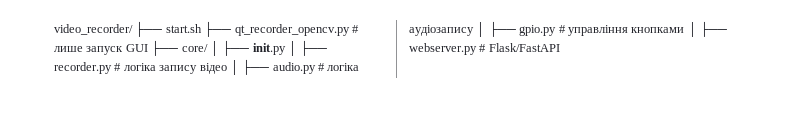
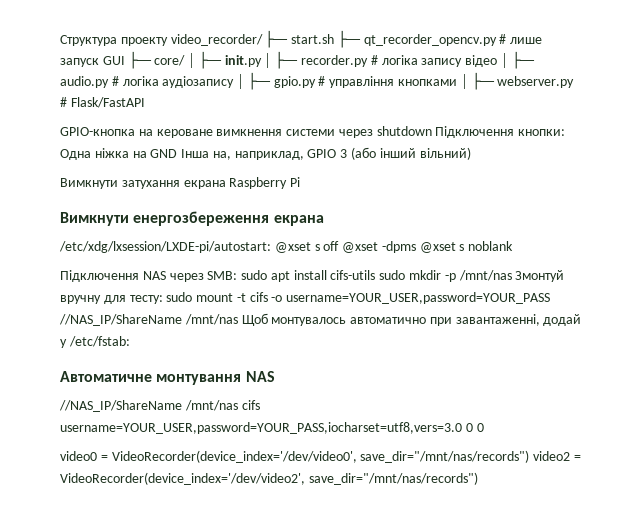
(54, 29) none -> [60,35,168,46] Структура проекту
(560, 47) none -> [60,126,566,138] [60,147,471,160] [60,177,301,189] [60,211,324,226] [59,241,514,253] [60,270,565,282] [60,292,551,304] [59,313,582,326] [60,336,130,348] [60,371,275,385] [59,400,260,412] [60,422,484,434] [60,450,581,463] [60,472,478,485] // GPIO-кнопка на кероване вимкнення системи через shutdown Підключення кнопки: Одна ніжка на GND Інша на, наприклад, GPIO 3 (або інший вільний) // Вимкнути затухання екрана Raspberry Pi // Вимкнути енергозбереження екрана // /etc/xdg/lxsession/LXDE-pi/autostart: @xset s off @xset -dpms @xset s noblank // Підключення NAS через SMB: sudo apt install cifs-utils sudo mkdir -p /mnt/nas Змонтуй вручну для тесту: sudo mount -t cifs -o username=YOUR_USER,password=YOUR_PASS //NAS_IP/ShareName /mnt/nas Щоб монтувалось автоматично при завантаженні, додай у /etc/fstab: // Автоматичне монтування NAS // //NAS_IP/ShareName /mnt/nas cifs username=YOUR_USER,password=YOUR_PASS,iocharset=utf8,vers=3.0 0 0 // video0 = VideoRecorder(device_index='/dev/video0', save_dir="/mnt/nas/records") video2 = VideoRecorder(device_index='/dev/video2', save_dir="/mnt/nas/records")

